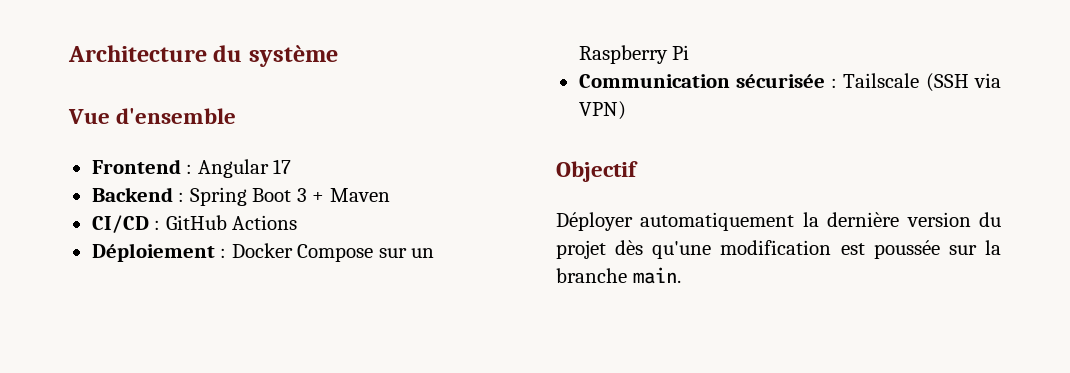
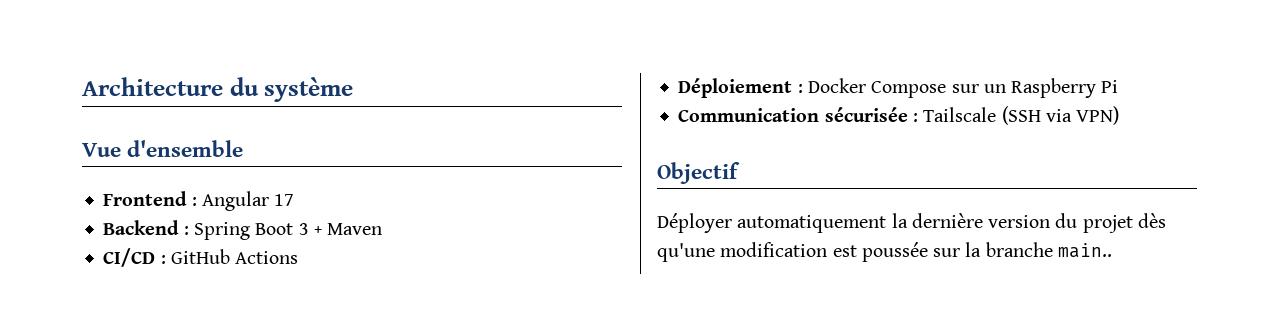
[632,267,681,284] main. -> [1057,243,1112,258] main..

